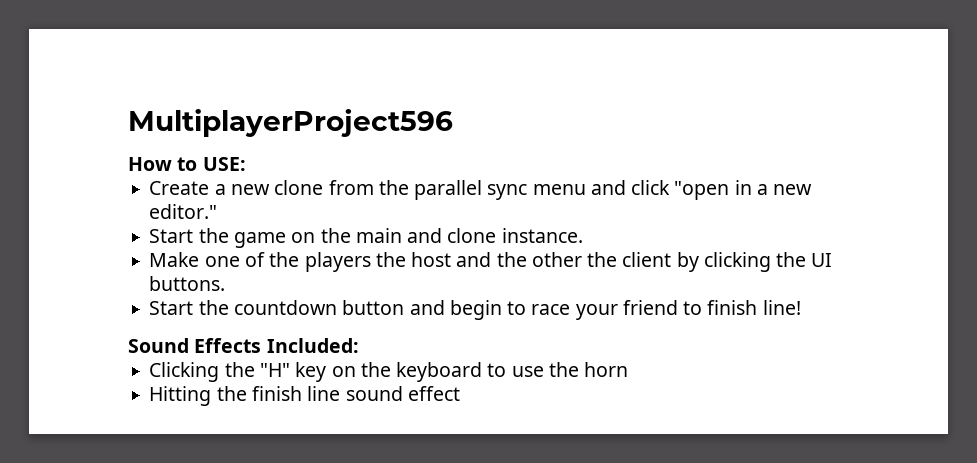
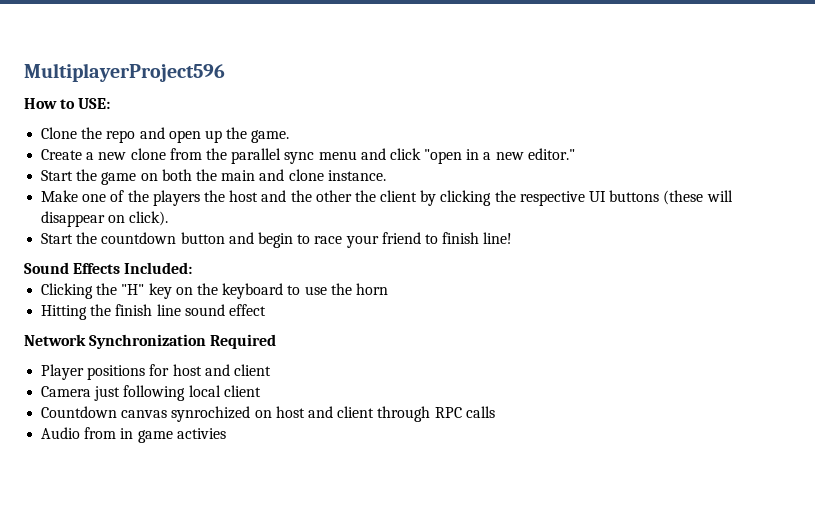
(246, 164) none -> [41,127,290,143] // Clone the repo and open up the game.
(316, 237) none -> [161,169,192,181] both
[811,253,833,267] [149,276,226,291] UI buttons. -> [519,190,733,206] [41,211,169,227] respective UI buttons (these will disappear on click).
(460, 393) none -> [24,334,277,349] [41,364,271,380] [41,385,261,401] [41,406,495,422] [41,427,226,443] // Network Synchronization Required // Player positions for host and client // Camera just following local client // Countdown canvas synrochized on host and client through RPC calls // Audio from in game activies

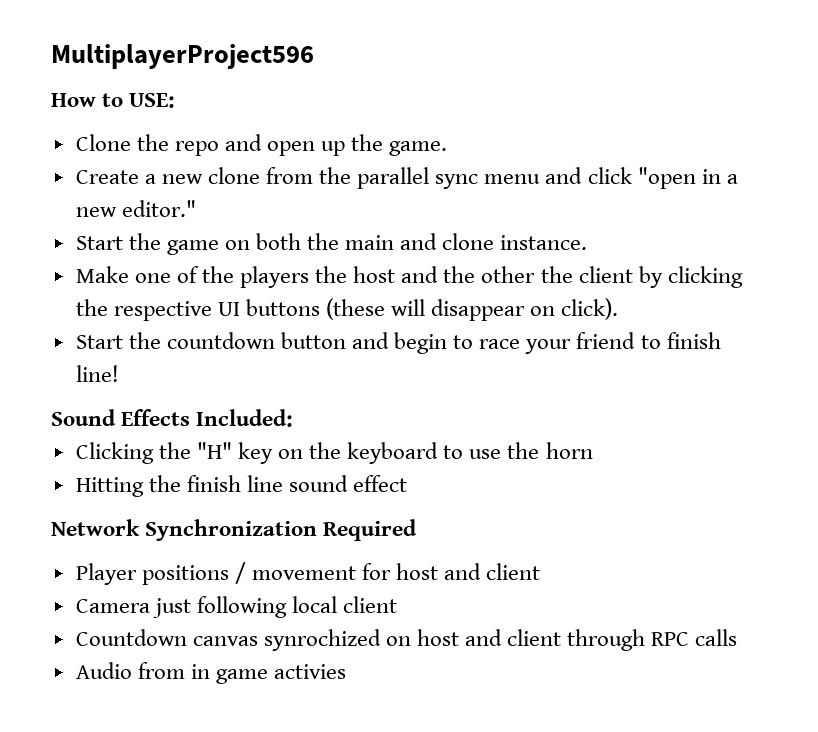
(146, 372) none -> [234,562,356,584] / movement

